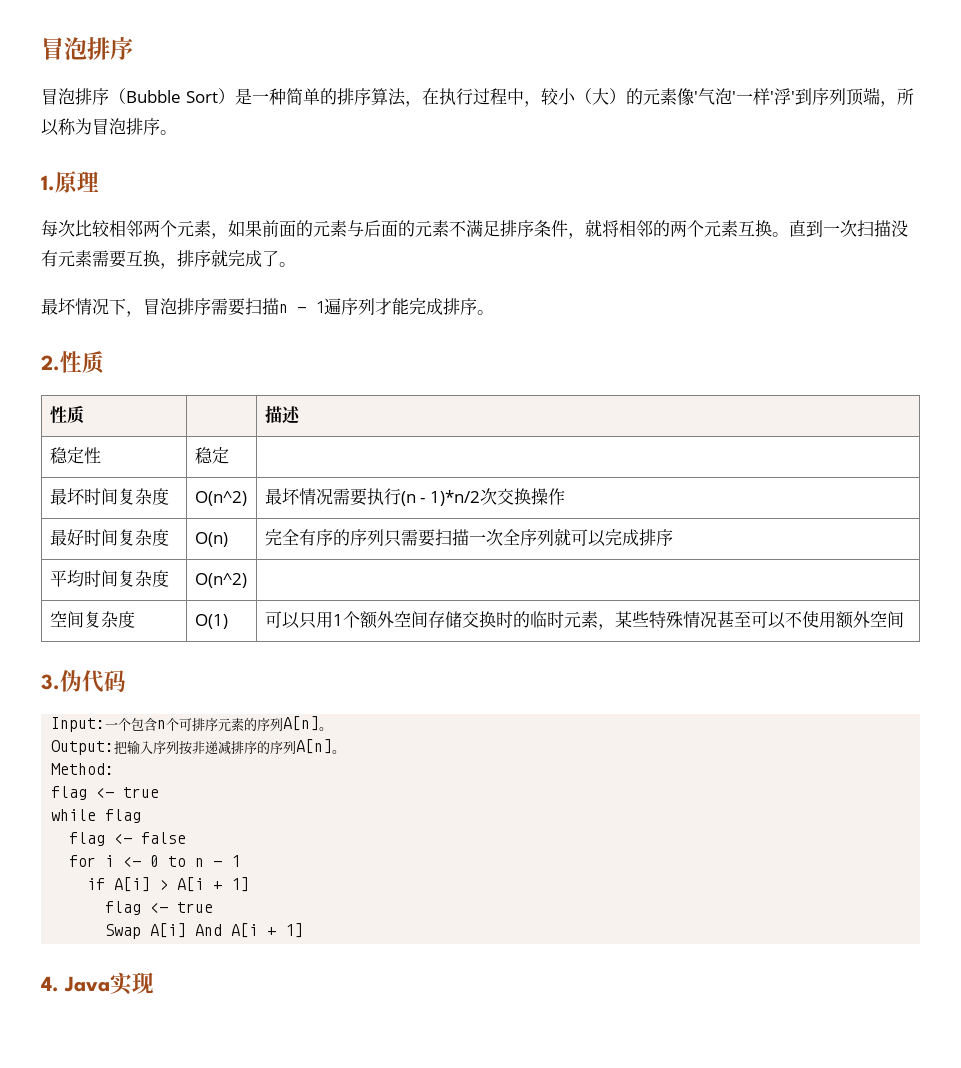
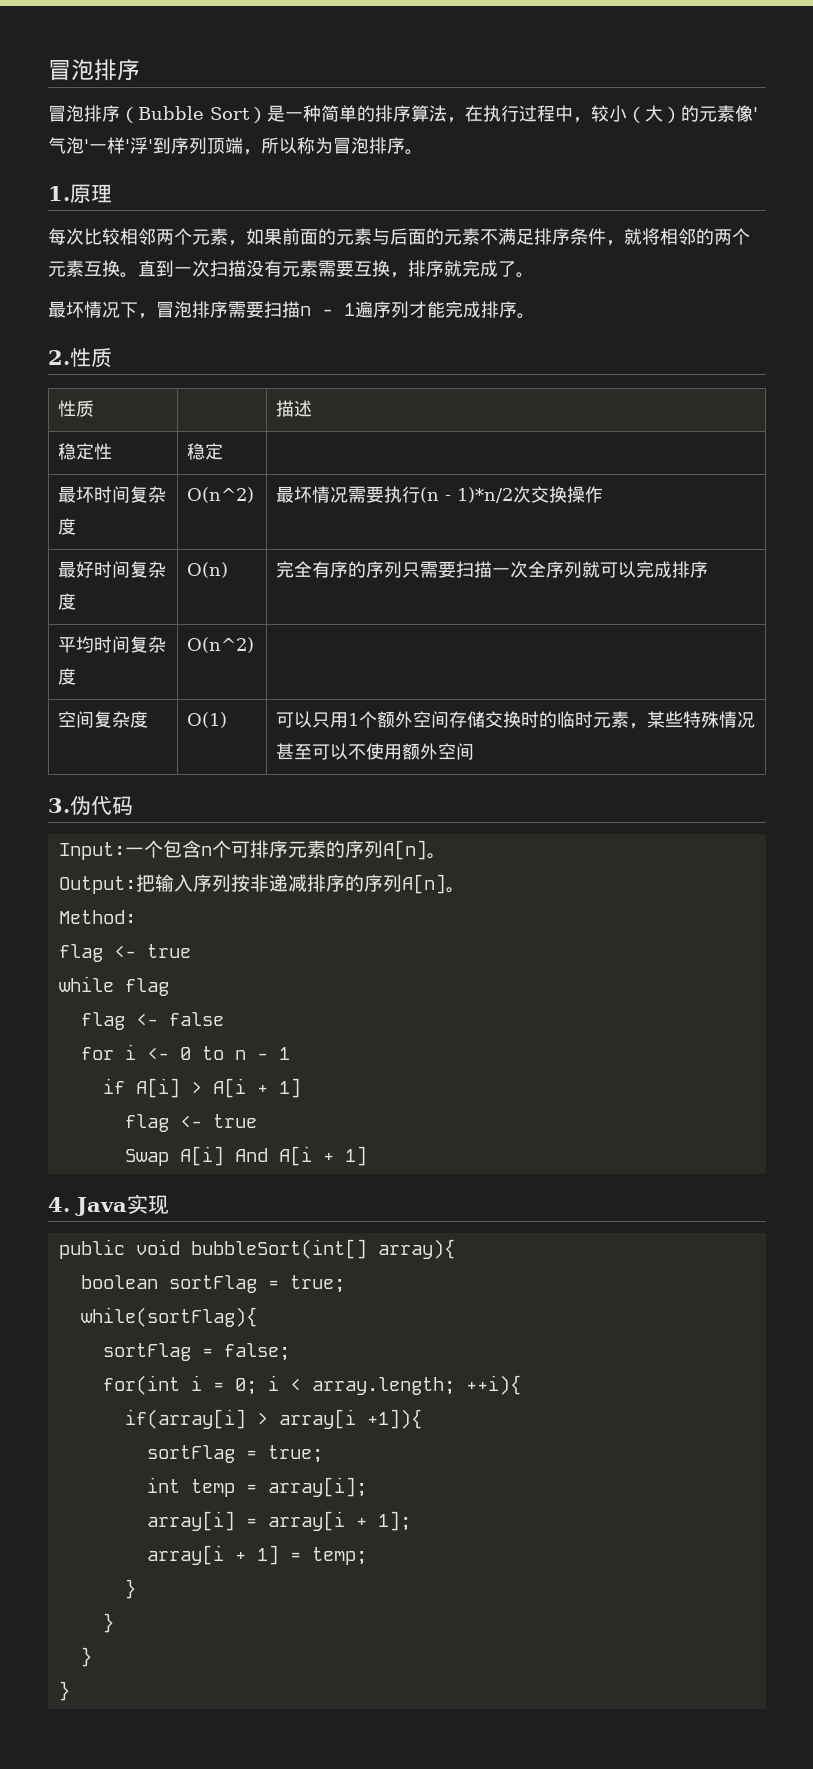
(154, 983) none -> [58,1239,455,1259] [80,1275,345,1293] [80,1307,257,1327] [102,1343,290,1361] [102,1375,521,1395] [124,1409,422,1429] [146,1445,323,1463] [146,1477,367,1497] [146,1511,411,1531] [146,1545,367,1565] [124,1579,136,1599] [102,1613,114,1633] [80,1647,92,1667] [58,1681,70,1701] // public void bubbleSort(int[] array){ // boolean sortFlag = true; // while(sortFlag){ // sortFlag = false; // for(int i = 0; i < array.length; ++i){ // if(array[i] > array[i +1]){ // sortFlag = true; // int temp = array[i]; // array[i] = array[i + 1]; // array[i + 1] = temp; // } // } // } // }

